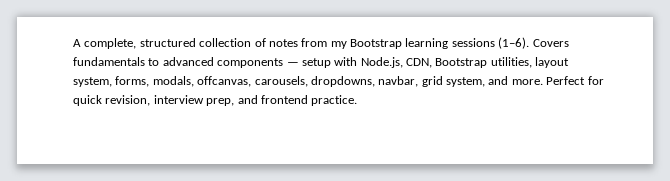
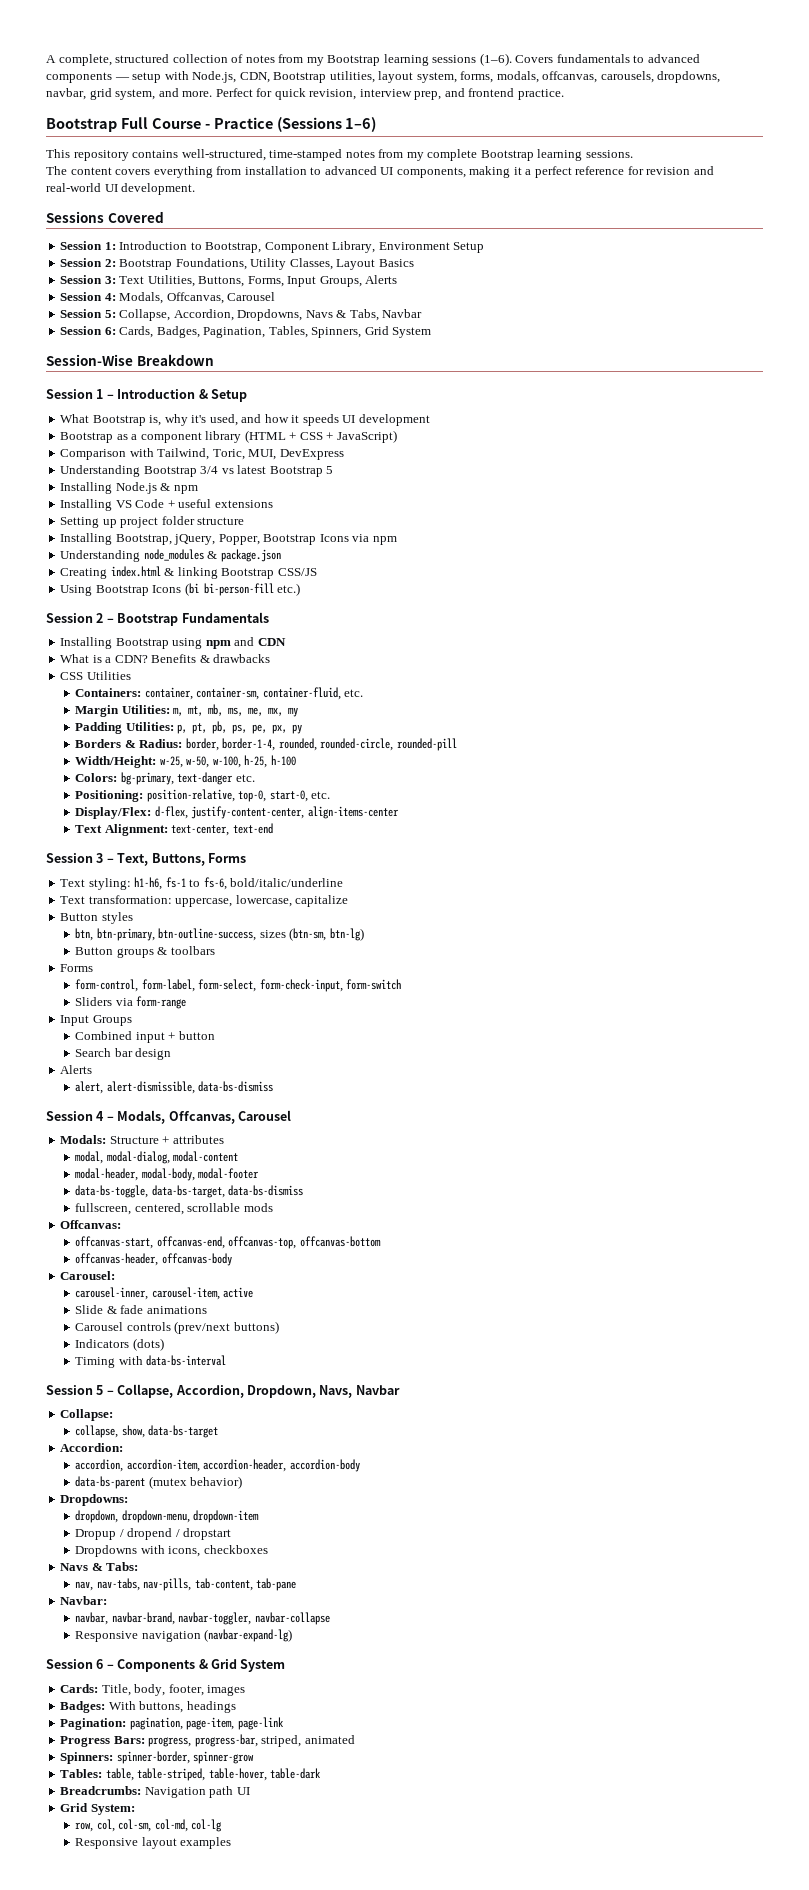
(358, 100) none -> [46,117,377,132] [46,149,633,161] [46,166,714,178] [46,183,196,195] [46,211,164,223] [60,241,485,253] [60,258,414,270] [60,275,398,287] [60,292,276,304] [60,309,423,321] [60,326,432,338] [46,354,214,366] [46,389,247,402] [60,414,430,426] [60,430,397,443] [60,448,344,460] [60,465,334,477] [60,482,198,494] [60,499,273,511] [60,516,245,528] [60,533,397,545] [60,549,281,562] [60,566,317,579] [60,583,301,596] [46,612,269,626] [60,637,286,649] [60,654,271,663] [60,671,131,680] [75,687,364,700] [75,704,299,717] [75,721,303,734] [75,738,457,751] [75,755,296,768] [75,772,255,785] [75,789,331,802] [75,806,399,819] [75,823,273,836] [46,853,246,866] [60,877,344,890] [60,895,349,907] [60,912,133,924] [75,928,364,941] [75,946,215,958] [60,964,94,972] [75,979,402,992] [75,996,187,1009] [60,1015,132,1026] [75,1031,215,1043] [75,1048,172,1060] [60,1065,93,1074] [75,1081,274,1094] [46,1110,291,1124] [60,1135,224,1144] [75,1151,239,1164] [75,1168,260,1181] [75,1185,304,1198] [75,1203,273,1215] [60,1220,122,1229] [75,1236,381,1249] [75,1253,232,1266] [60,1271,116,1280] [75,1287,254,1300] [75,1305,207,1314] [75,1321,279,1334] [75,1338,164,1351] [75,1355,227,1368] [46,1384,400,1398] [60,1409,114,1421] [75,1425,219,1438] [60,1443,124,1452] [75,1459,360,1472] [75,1476,243,1489] [60,1494,129,1506] [75,1510,260,1523] [75,1528,232,1540] [75,1545,268,1557] [60,1562,139,1571] [75,1578,297,1591] [60,1596,108,1605] [75,1612,330,1625] [75,1629,293,1642] [46,1659,286,1672] [60,1684,246,1696] [60,1701,236,1713] [60,1717,284,1730] [60,1734,355,1747] [60,1751,255,1764] [60,1768,322,1781] [60,1786,250,1798] [60,1803,135,1815] [75,1819,223,1832] [75,1837,232,1849] // Bootstrap Full Course - Practice (Sessions 1–6) // This repository contains well-structured, time-stamped notes from my complete Bootstrap learning sessions. // The content covers everything from installation to advanced UI components, making it a perfect reference for revision and real-world UI development. // Sessions Covered // Session 1: Introduction to Bootstrap, Component Library, Environment Setup // Session 2: Bootstrap Foundations, Utility Classes, Layout Basics // Session 3: Text Utilities, Buttons, Forms, Input Groups, Alerts // Session 4: Modals, Offcanvas, Carousel // Session 5: Collapse, Accordion, Dropdowns, Navs & Tabs, Navbar // Session 6: Cards, Badges, Pagination, Tables, Spinners, Grid System // Session-Wise Breakdown // Session 1 – Introduction & Setup // What Bootstrap is, why it's used, and how it speeds UI development // Bootstrap as a component library (HTML + CSS + JavaScript) // Comparison with Tailwind, Toric, MUI, DevExpress // Understanding Bootstrap 3/4 vs latest Bootstrap 5 // Installing Node.js & npm // Installing VS Code + useful extensions // Setting up project folder structure // Installing Bootstrap, jQuery, Popper, Bootstrap Icons via npm // Understanding node_modules & package.json // Creating index.html & linking Bootstrap CSS/JS // Using Bootstrap Icons (bi bi-person-fill etc.) // Session 2 – Bootstrap Fundamentals // Installing Bootstrap using npm and CDN // What is a CDN? Benefits & drawbacks // CSS Utilities // Containers: container, container-sm, container-fluid, etc. // Margin Utilities: m, mt, mb, ms, me, mx, my // Padding Utilities: p, pt, pb, ps, pe, px, py // Borders & Radius: border, border-1-4, rounded, rounded-circle, rounded-pill // Width/Height: w-25, w-50, w-100, h-25, h-100 // Colors: bg-primary, text-danger etc. // Positioning: position-relative, top-0, start-0, etc. // Display/Flex: d-flex, justify-content-center, align-items-center // Text Alignment: text-center, text-end // Session 3 – Text, Buttons, Forms // Text styling: h1-h6, fs-1 to fs-6, bold/italic/underline // Text transformation: uppercase, lowercase, capitalize // Button styles // btn, btn-primary, btn-outline-success, sizes (btn-sm, btn-lg) // Button groups & toolbars // Forms // form-control, form-label, form-select, form-check-input, form-switch // Sliders via form-range // Input Groups // Combined input + button // Search bar design // Alerts // alert, alert-dismissible, data-bs-dismiss // Session 4 – Modals, Offcanvas, Carousel // Modals: Structure + attributes // modal, modal-dialog, modal-content // modal-header, modal-body, modal-footer // data-bs-toggle, data-bs-target, data-bs-dismiss // fullscreen, centered, scrollable mods // Offcanvas: // offcanvas-start, offcanvas-end, offcanvas-top, offcanvas-bottom // offcanvas-header, offcanvas-body // Carousel: // carousel-inner, carousel-item, active // Slide & fade animations // Carousel controls (prev/next buttons) // Indicators (dots) // Timing with data-bs-interval // Session 5 – Collapse, Accordion, Dropdown, Navs, Navbar // Collapse: // collapse, show, data-bs-target // Accordion: // accordion, accordion-item, accordion-header, accordion-body // data-bs-parent (mutex behavior) // Dropdowns: // dropdown, dropdown-menu, dropdown-item // Dropup / dropend / dropstart // Dropdowns with icons, checkboxes // Navs & Tabs: // nav, nav-tabs, nav-pills, tab-content, tab-pane // Navbar: // navbar, navbar-brand, navbar-toggler, navbar-collapse // Responsive navigation (navbar-expand-lg) // Session 6 – Components & Grid System // Cards: Title, body, footer, images // Badges: With buttons, headings // Pagination: pagination, page-item, page-link // Progress Bars: progress, progress-bar, striped, animated // Spinners: spinner-border, spinner-grow // Tables: table, table-striped, table-hover, table-dark // Breadcrumbs: Navigation path UI // Grid System: // row, col, col-sm, col-md, col-lg // Responsive layout examples

